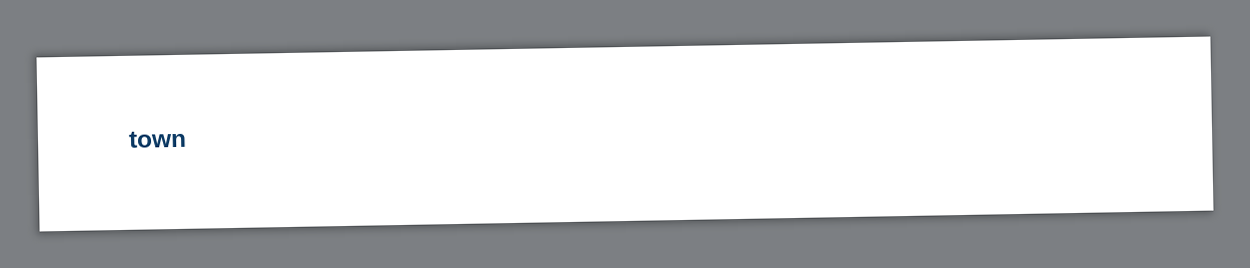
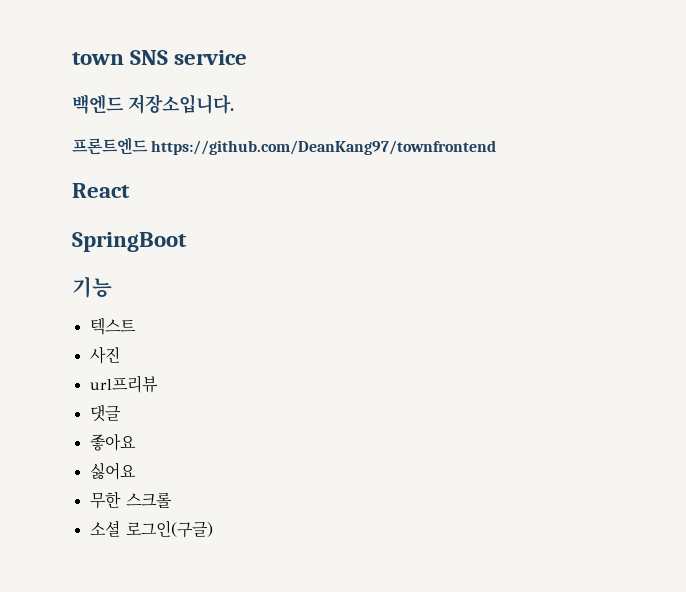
(187, 139) none -> [130,50,248,65] [72,94,234,114] [72,137,497,155] [72,183,130,198] [72,232,187,252] [72,276,112,298] [89,317,136,335] [89,346,120,364] [89,375,158,393] [89,404,121,422] [89,433,136,451] [89,462,136,480] [89,491,172,509] [89,520,213,538] SNS service // 백엔드 저장소입니다. // 프론트엔드 https://github.com/DeanKang97/townfrontend // React // SpringBoot // 기능 // 텍스트 // 사진 // url프리뷰 // 댓글 // 좋아요 // 싫어요 // 무한 스크롤 // 소셜 로그인(구글)

